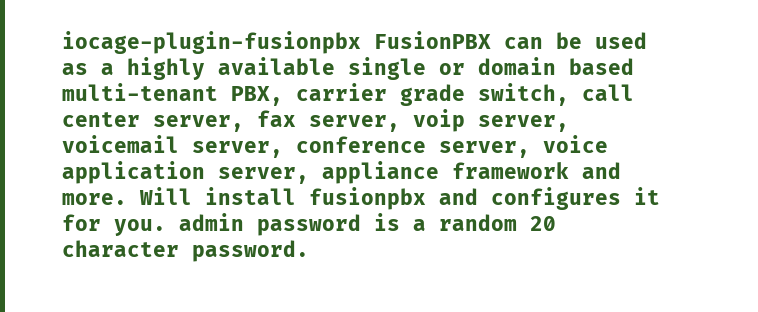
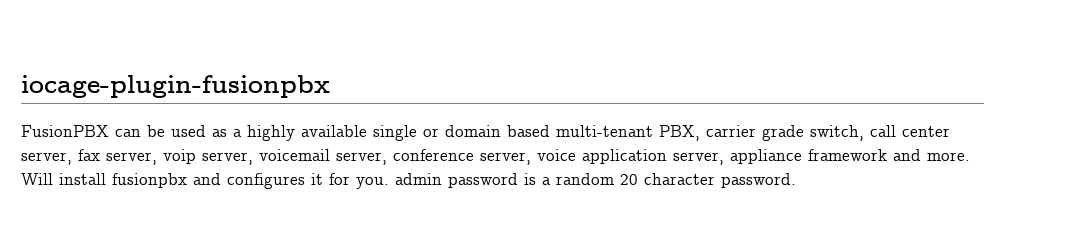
(361, 42) none -> (330, 86) //

